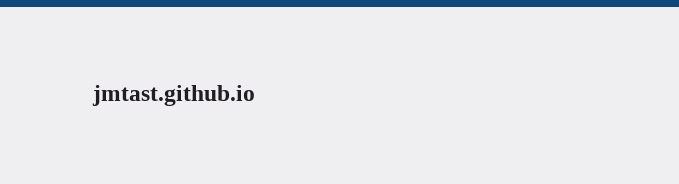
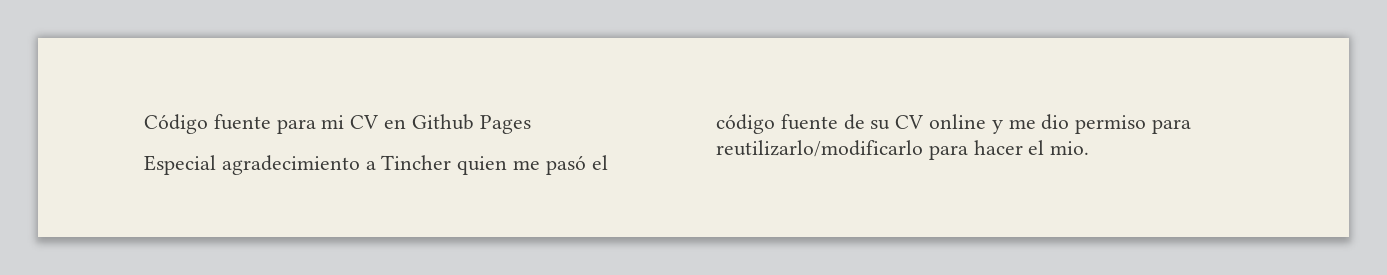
[92,85,255,106] jmtast.github.io -> [144,114,531,134] [144,155,608,175] [716,114,1192,134] [716,140,1090,160] Código fuente para mi CV en Github Pages // Especial agradecimiento a Tincher quien me pasó el código fuente de su CV online y me dio permiso para reutilizarlo/modificarlo para hacer el mio.

